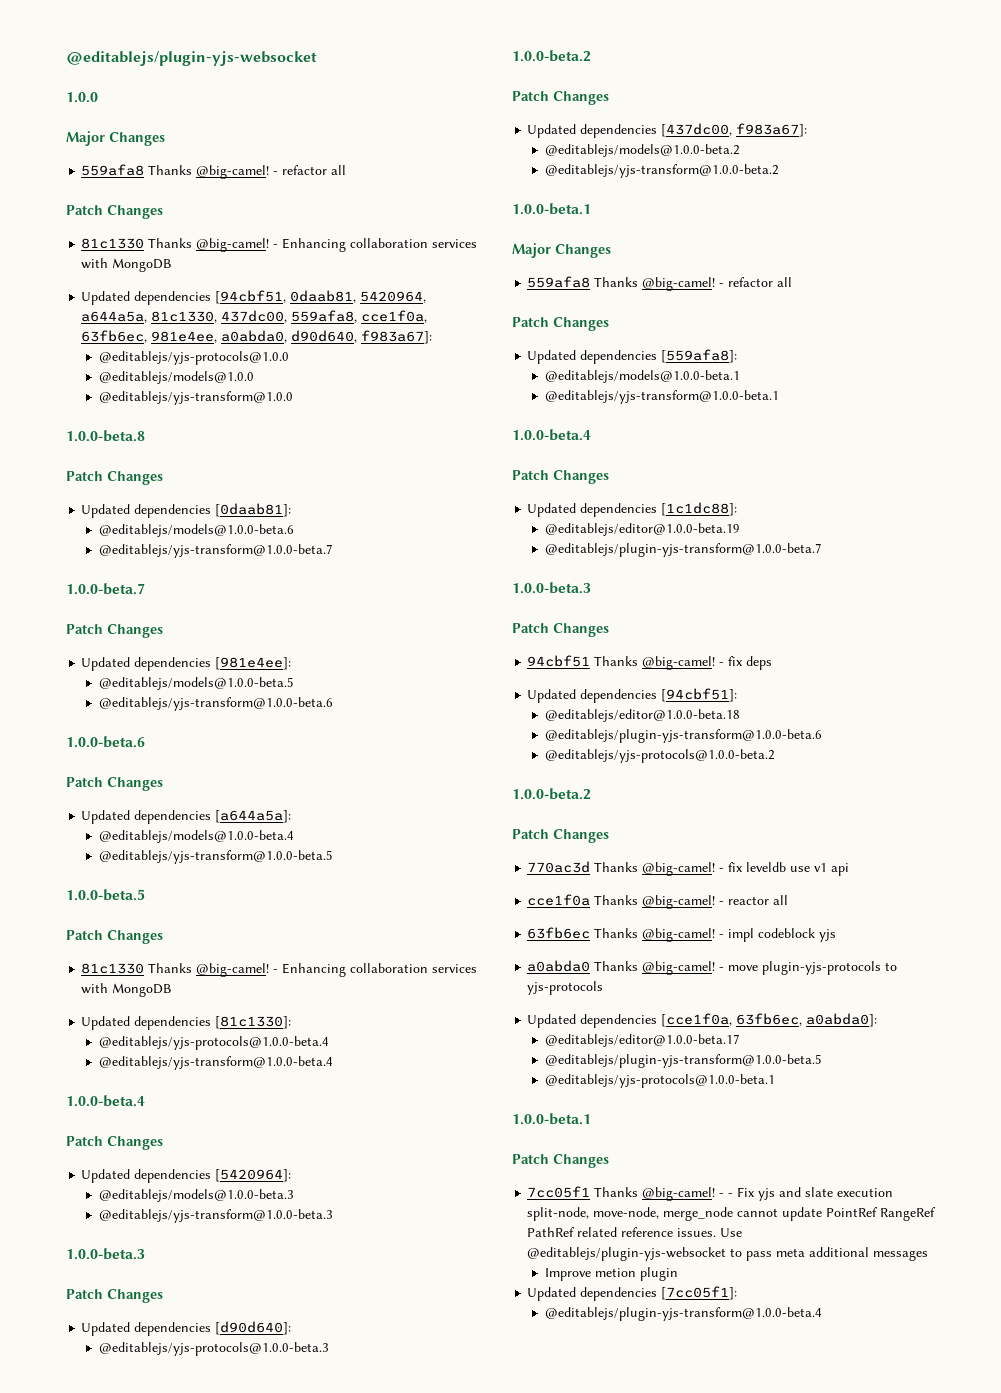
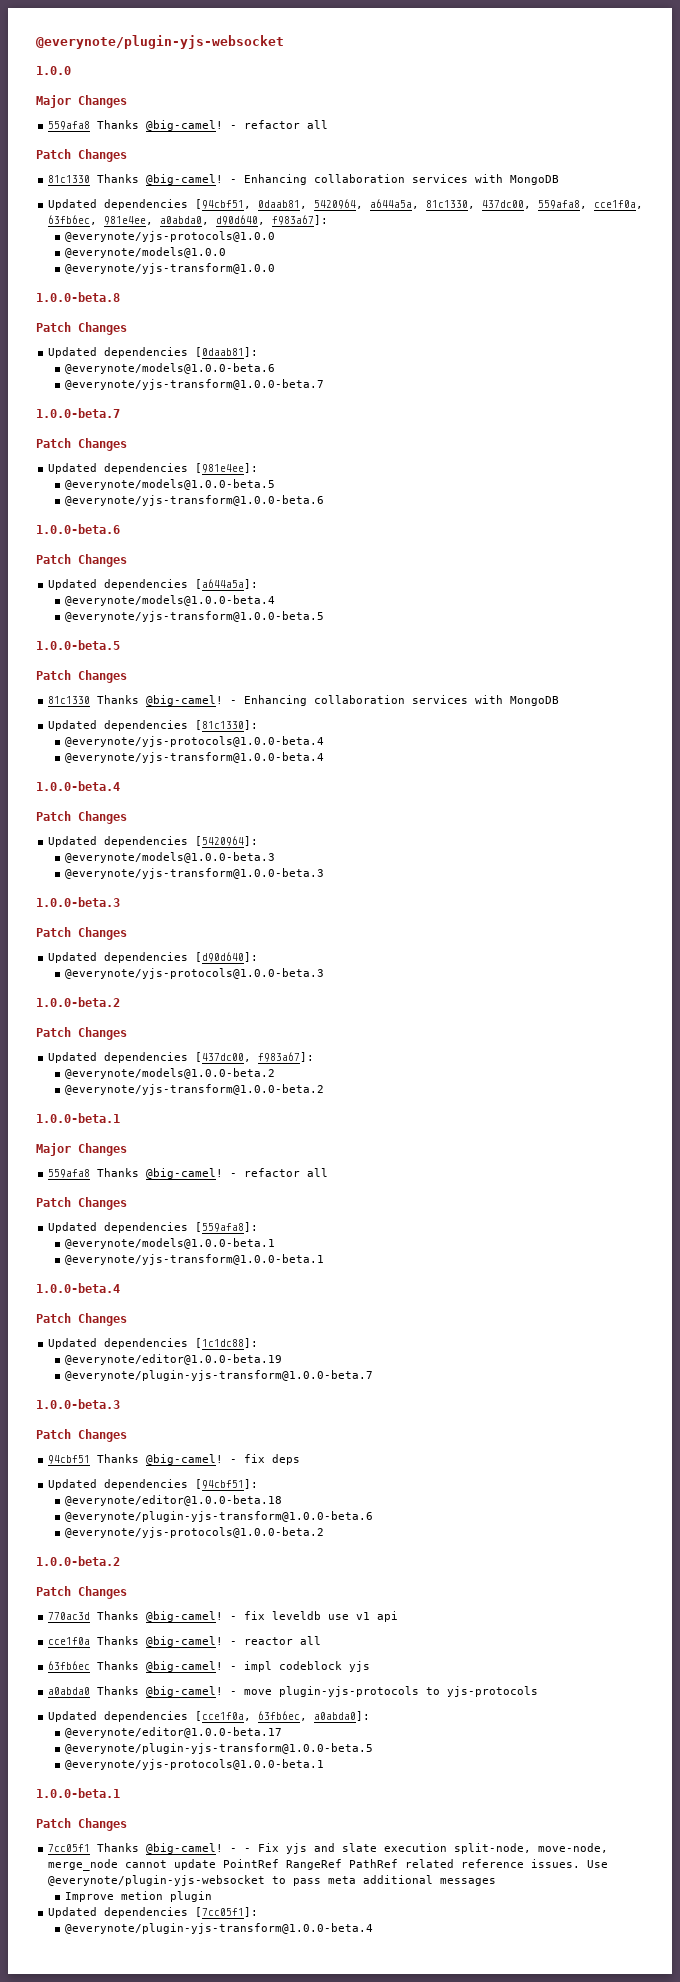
[66,51,317,66] @editablejs/plugin-yjs-websocket -> [36,35,284,49] @everynote/plugin-yjs-websocket
[99,351,290,365] [99,371,255,384] [99,391,294,405] @editablejs/yjs-protocols@1.0.0 // @editablejs/models@1.0.0 // @editablejs/yjs-transform@1.0.0 -> [65,231,276,242] [65,247,227,258] [65,263,276,274] @everynote/yjs-protocols@1.0.0 // @everynote/models@1.0.0 // @everynote/yjs-transform@1.0.0
[99,524,295,537] [99,544,334,558] @editablejs/models@1.0.0-beta.6 // @editablejs/yjs-transform@1.0.0-beta.7 -> [65,363,276,374] [65,379,325,390] @everynote/models@1.0.0-beta.6 // @everynote/yjs-transform@1.0.0-beta.7
[99,677,295,690] [99,697,334,711] @editablejs/models@1.0.0-beta.5 // @editablejs/yjs-transform@1.0.0-beta.6 -> [65,479,276,490] [65,495,325,506] @everynote/models@1.0.0-beta.5 // @everynote/yjs-transform@1.0.0-beta.6
[99,830,295,843] [99,850,334,864] @editablejs/models@1.0.0-beta.4 // @editablejs/yjs-transform@1.0.0-beta.5 -> [65,595,276,606] [65,611,325,622] @everynote/models@1.0.0-beta.4 // @everynote/yjs-transform@1.0.0-beta.5
[99,1036,330,1050] [99,1056,334,1070] @editablejs/yjs-protocols@1.0.0-beta.4 // @editablejs/yjs-transform@1.0.0-beta.4 -> [65,736,325,747] [65,752,325,763] @everynote/yjs-protocols@1.0.0-beta.4 // @everynote/yjs-transform@1.0.0-beta.4
[99,1189,295,1202] [99,1209,334,1223] @editablejs/models@1.0.0-beta.3 // @editablejs/yjs-transform@1.0.0-beta.3 -> [65,852,276,863] [65,868,325,879] @everynote/models@1.0.0-beta.3 // @everynote/yjs-transform@1.0.0-beta.3
[99,1342,330,1356] @editablejs/yjs-protocols@1.0.0-beta.3 -> [65,968,325,979] @everynote/yjs-protocols@1.0.0-beta.3
[545,144,741,157] [545,164,780,178] @editablejs/models@1.0.0-beta.2 // @editablejs/yjs-transform@1.0.0-beta.2 -> [65,1068,276,1079] [65,1084,325,1095] @everynote/models@1.0.0-beta.2 // @everynote/yjs-transform@1.0.0-beta.2
[545,370,741,383] [545,390,780,404] @editablejs/models@1.0.0-beta.1 // @editablejs/yjs-transform@1.0.0-beta.1 -> [65,1238,276,1249] [65,1254,325,1265] @everynote/models@1.0.0-beta.1 // @everynote/yjs-transform@1.0.0-beta.1
[545,523,741,536] [545,543,823,557] @editablejs/editor@1.0.0-beta.19 // @editablejs/plugin-yjs-transform@1.0.0-beta.7 -> [65,1354,283,1365] [65,1370,374,1381] @everynote/editor@1.0.0-beta.19 // @everynote/plugin-yjs-transform@1.0.0-beta.7
[545,709,741,722] [545,729,823,743] [545,749,776,763] @editablejs/editor@1.0.0-beta.18 // @editablejs/plugin-yjs-transform@1.0.0-beta.6 // @editablejs/yjs-protocols@1.0.0-beta.2 -> [65,1495,283,1506] [65,1511,374,1522] [65,1527,325,1538] @everynote/editor@1.0.0-beta.18 // @everynote/plugin-yjs-transform@1.0.0-beta.6 // @everynote/yjs-protocols@1.0.0-beta.2
[545,1034,741,1047] [545,1054,823,1068] [545,1074,776,1088] @editablejs/editor@1.0.0-beta.17 // @editablejs/plugin-yjs-transform@1.0.0-beta.5 // @editablejs/yjs-protocols@1.0.0-beta.1 -> [65,1727,283,1738] [65,1743,374,1754] [65,1759,325,1770] @everynote/editor@1.0.0-beta.17 // @everynote/plugin-yjs-transform@1.0.0-beta.5 // @everynote/yjs-protocols@1.0.0-beta.1
[527,1247,727,1261] @editablejs/plugin-yjs-websocket -> [48,1875,266,1886] @everynote/plugin-yjs-websocket
[545,1307,823,1321] @editablejs/plugin-yjs-transform@1.0.0-beta.4 -> [65,1923,374,1934] @everynote/plugin-yjs-transform@1.0.0-beta.4

